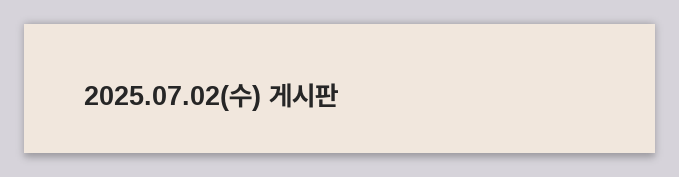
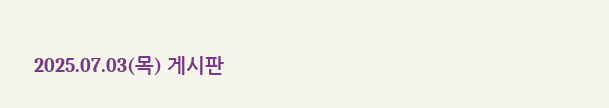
[84,84,261,111] 2025.07.02(수) -> [34,56,162,76] 2025.07.03(목)

